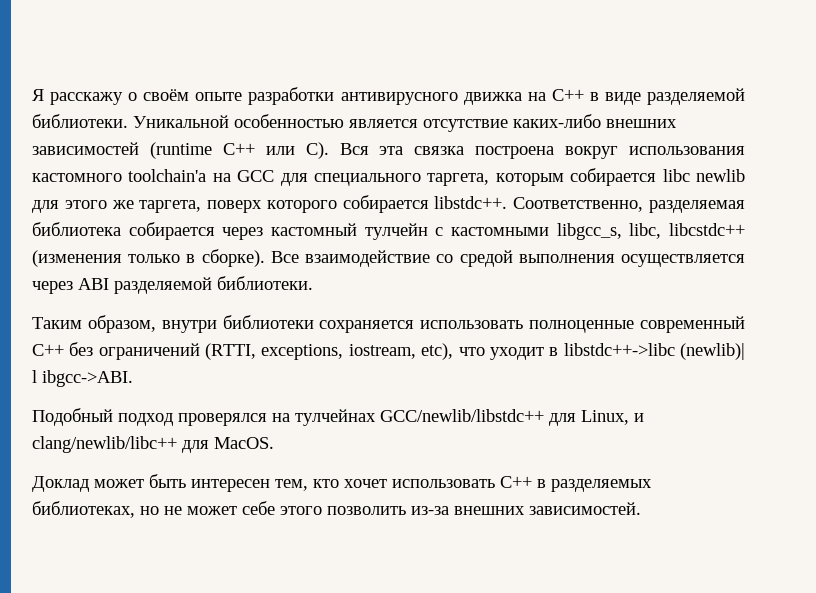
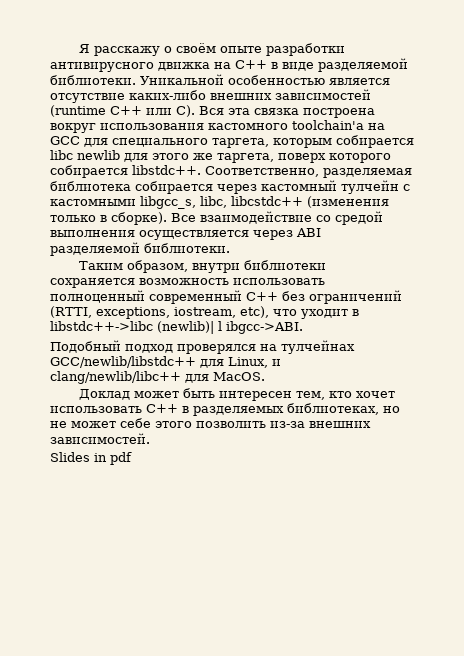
[420,320,635,333] использовать полноценные -> [139,278,325,285] [50,290,145,303] возможность использовать полноценный
(641, 508) none -> [50,452,132,465] // Slides in pdf

